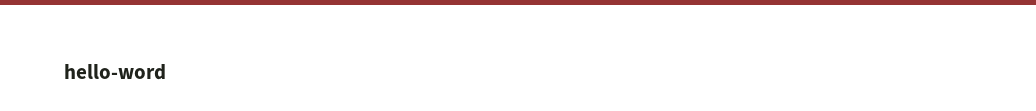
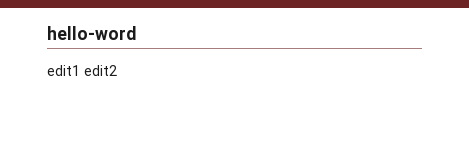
(166, 72) none -> [47,65,117,76] // edit1 edit2

